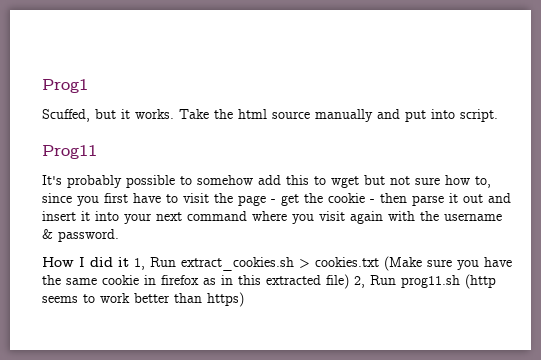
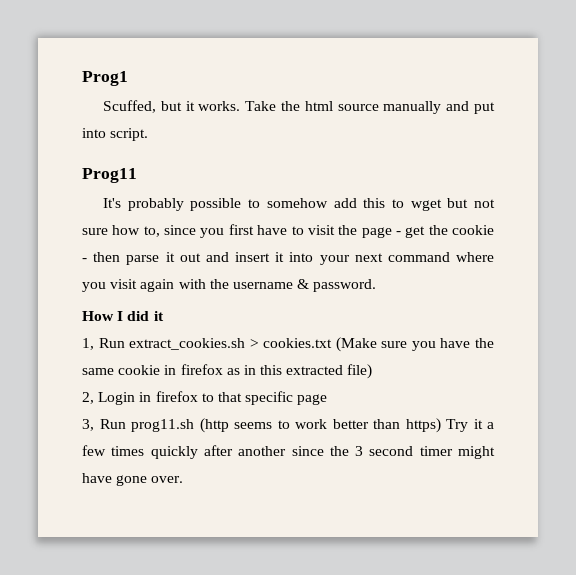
(129, 262) none -> (164, 316) //
[354,276,365,288] 2, -> [82,391,328,405] [82,419,94,431] // 2, Login in firefox to that specific page // 3,
(244, 299) none -> [446,419,494,432] [82,445,496,459] [82,473,184,486] Try it a few times quickly after another since the 3 second timer might have gone over.

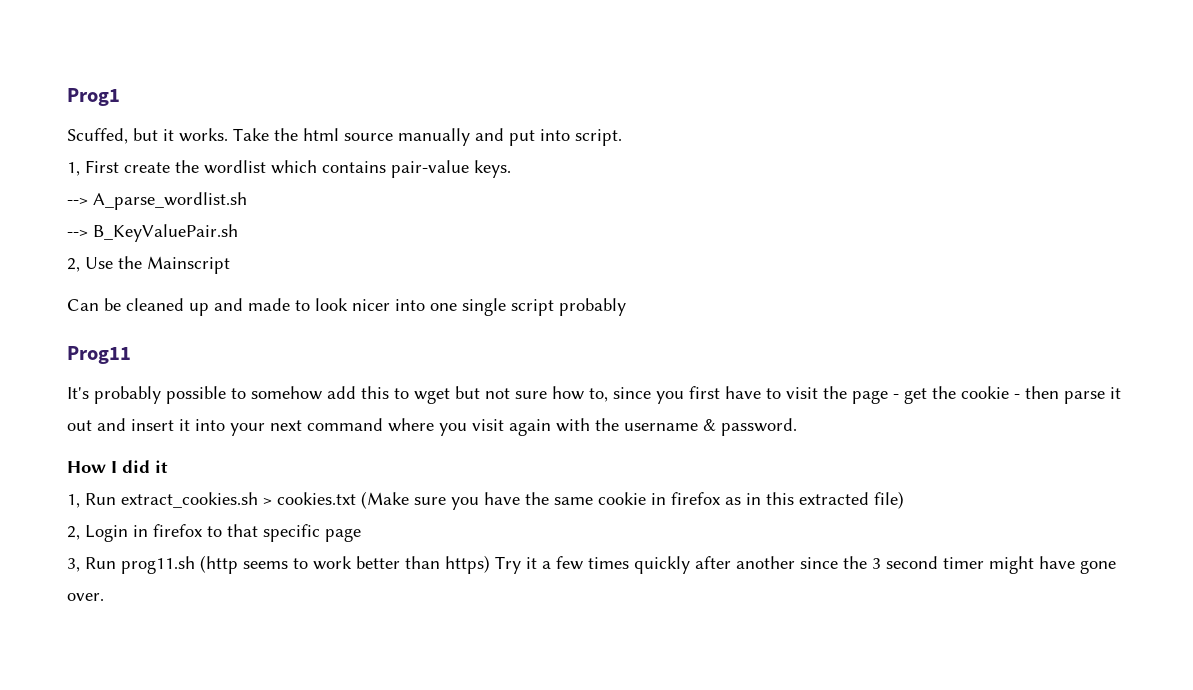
(149, 134) none -> [67,160,511,178] [67,192,247,210] [67,224,238,242] [67,256,230,274] [67,298,626,316] // 1, First create the wordlist which contains pair-value keys. // --> A_parse_wordlist.sh // --> B_KeyValuePair.sh // 2, Use the Mainscript // Can be cleaned up and made to look nicer into one single script probably

